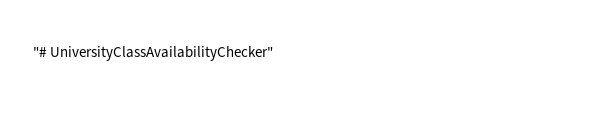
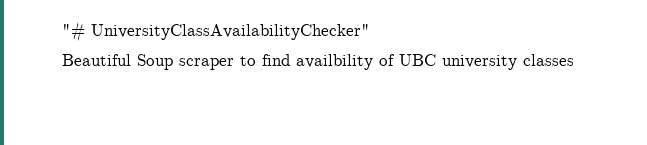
(274, 53) none -> [62,54,574,70] // Beautiful Soup scraper to find availbility of UBC university classes

